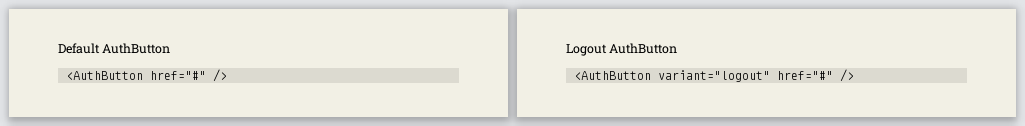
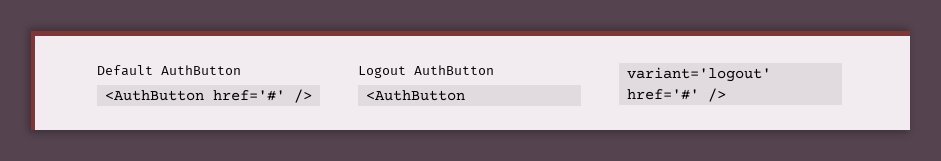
[149,71,206,80] href="#" -> [212,90,285,101] href='#'
[657,70,833,82] variant="logout" href="#" -> [626,67,771,82] [626,89,699,100] variant='logout' href='#'

